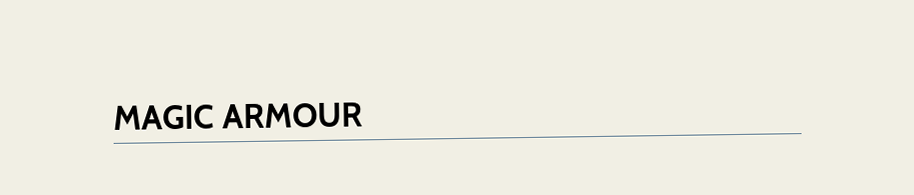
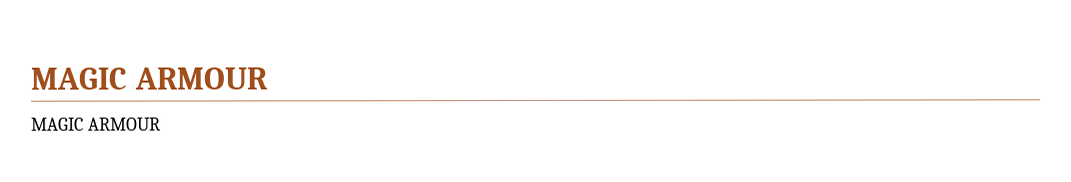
[113,102,364,130] MAGIC ARMOUR -> [30,67,268,90] [31,117,161,131] MAGIC ARMOUR // MAGIC ARMOUR

